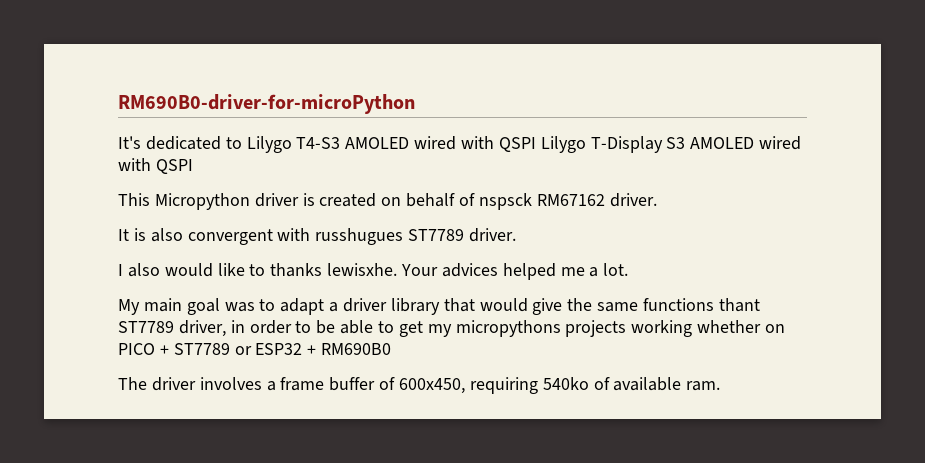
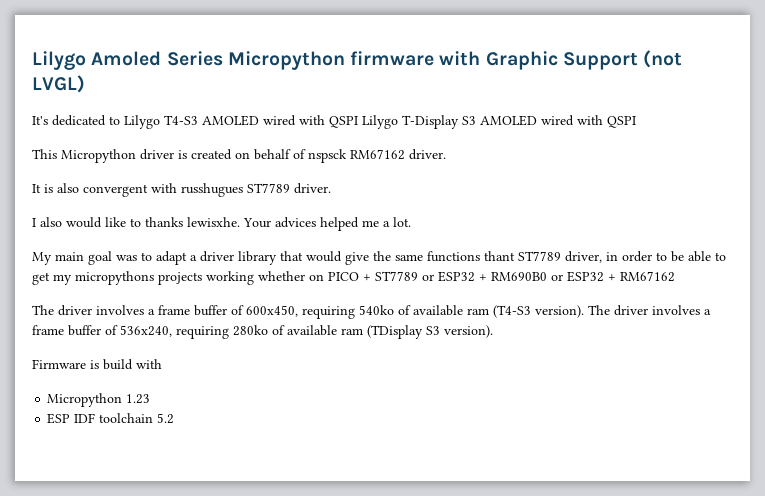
[118,94,415,114] RM690B0-driver-for-microPython -> [32,50,683,70] [32,75,85,93] Lilygo Amoled Series Micropython firmware with Graphic Support (not LVGL)
(392, 349) none -> [551,271,675,282] or ESP32 + RM67162
[686,381,721,391] ram. -> [467,305,711,318] [32,325,493,339] [32,359,162,370] [47,393,151,407] [47,413,175,424] ram (T4-S3 version). The driver involves a frame buffer of 536x240, requiring 280ko of available ram (TDisplay S3 version). // Firmware is build with // Micropython 1.23 // ESP IDF toolchain 5.2

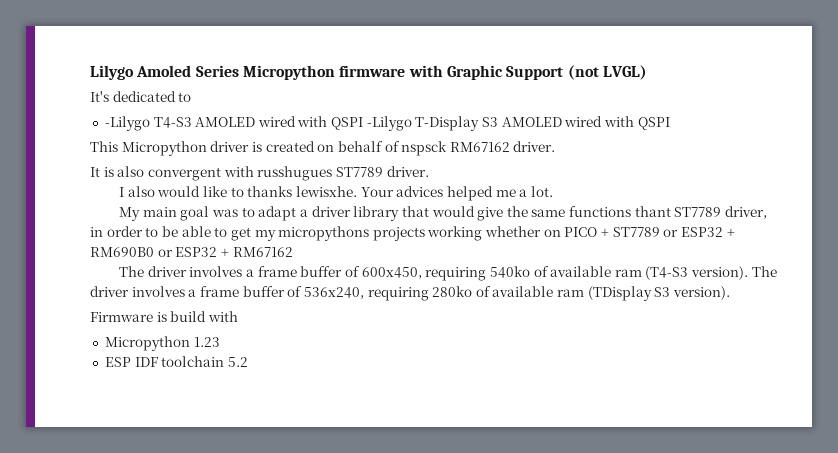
[124,115,160,129] Lilygo -> [104,116,150,131] // -Lilygo
[362,115,398,129] Lilygo -> [366,116,412,131] -Lilygo

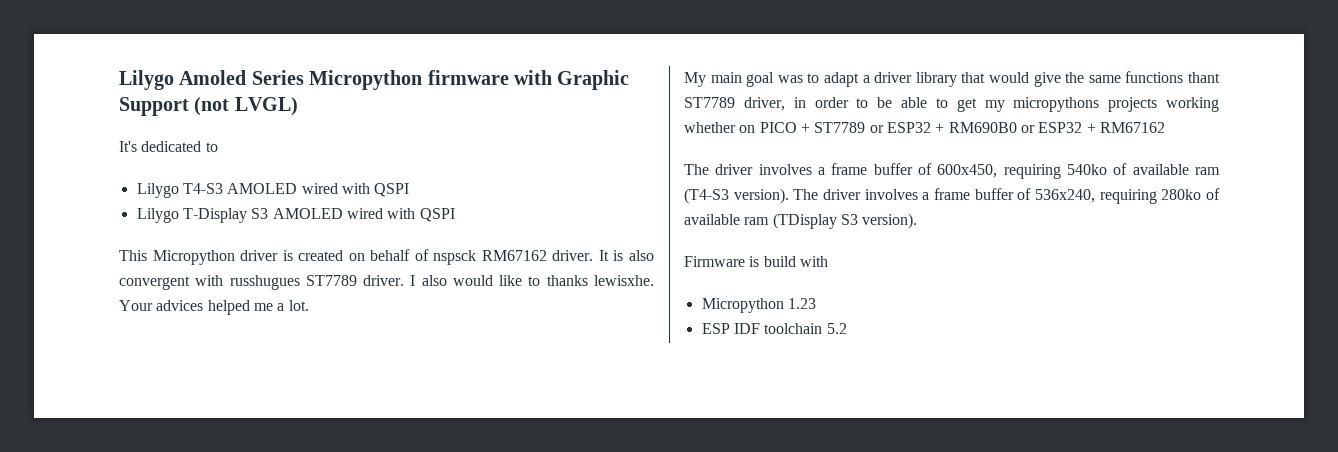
[104,116,150,131] -Lilygo -> [136,183,179,198] Lilygo
[366,116,412,131] -Lilygo -> [136,208,179,223] // Lilygo
(556, 146) // -> (594, 255) none
(429, 171) // -> (405, 280) none

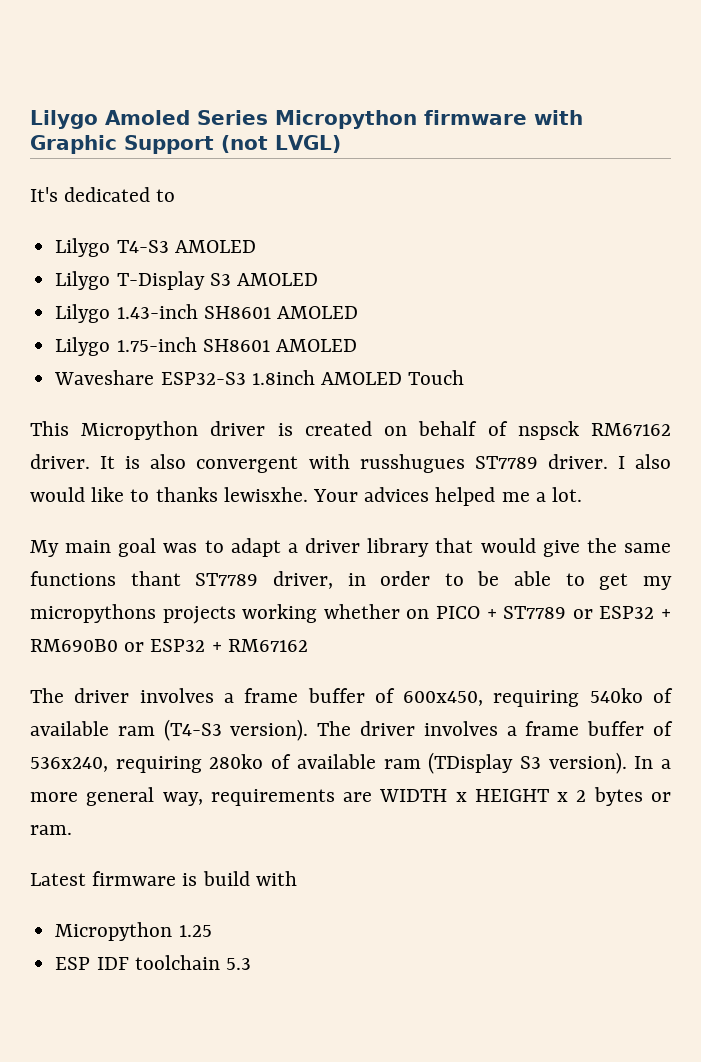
[301,183,410,197] wired with QSPI -> (256, 246) none
[346,208,455,222] wired with QSPI -> [55,304,358,323] [55,337,357,356] [54,370,465,385] // Lilygo 1.43-inch SH8601 AMOLED // Lilygo 1.75-inch SH8601 AMOLED // Waveshare ESP32-S3 1.8inch AMOLED Touch
[684,256,745,267] // Firmware -> [634,756,671,769] [30,787,671,806] [30,825,72,835] [30,871,177,886] In a more general way, requirements are WIDTH x HEIGHT x 2 bytes or ram. // Latest firmware
[787,298,816,309] 1.23 -> [178,925,212,937] 1.25
[826,323,847,334] 5.2 -> [225,958,251,970] 5.3

